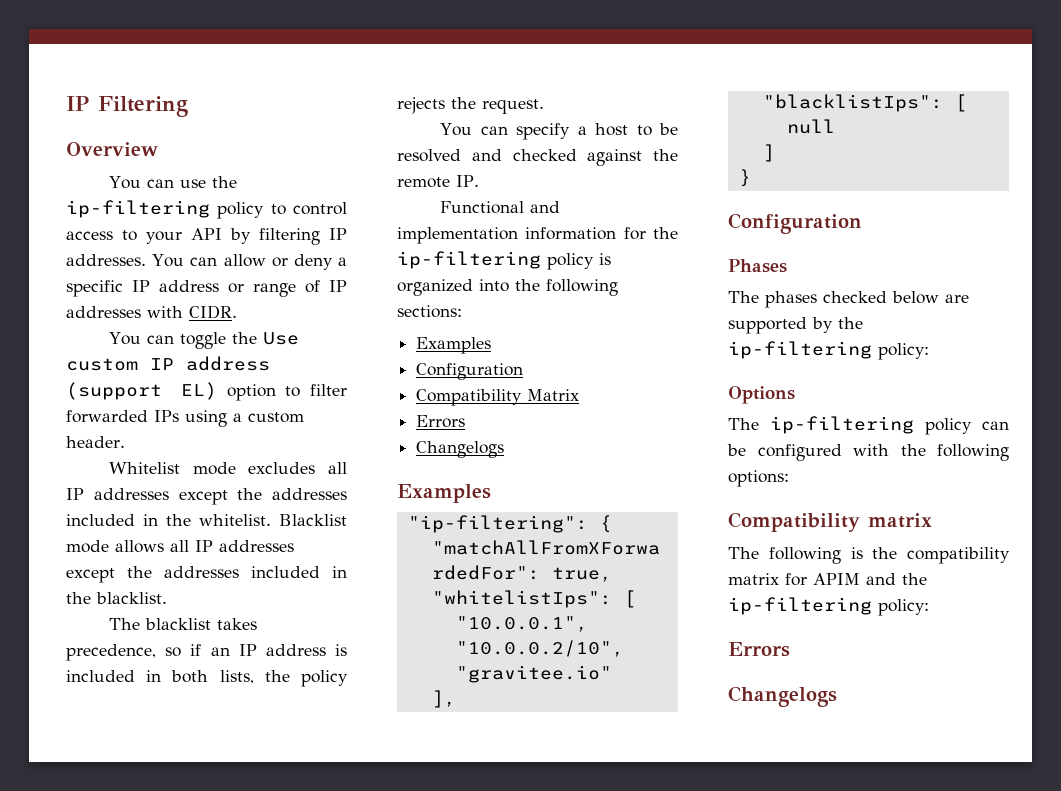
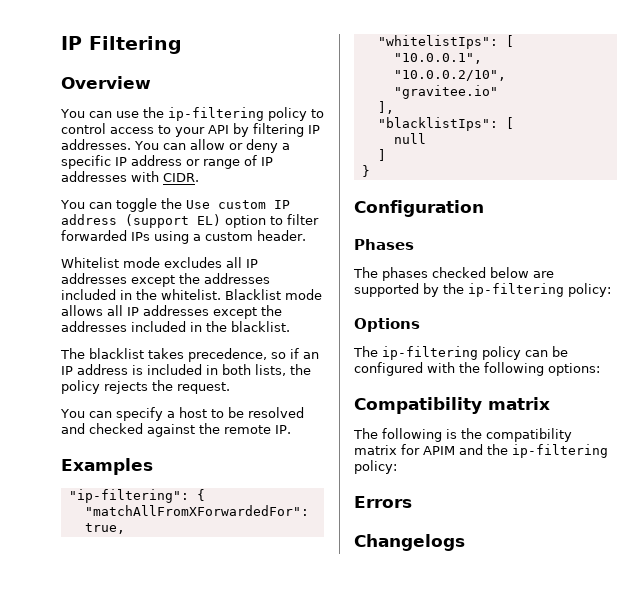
[440,201,561,214] [397,227,678,244] [397,251,611,270] [397,279,618,296] [397,305,462,318] [416,337,492,354] [416,363,524,380] [416,389,580,406] [416,415,466,428] [416,441,505,458] // Functional and implementation information for the ip-filtering policy is organized into the following sections: // Examples // Configuration // Compatibility Matrix // Errors // Changelogs -> (291, 429) none

